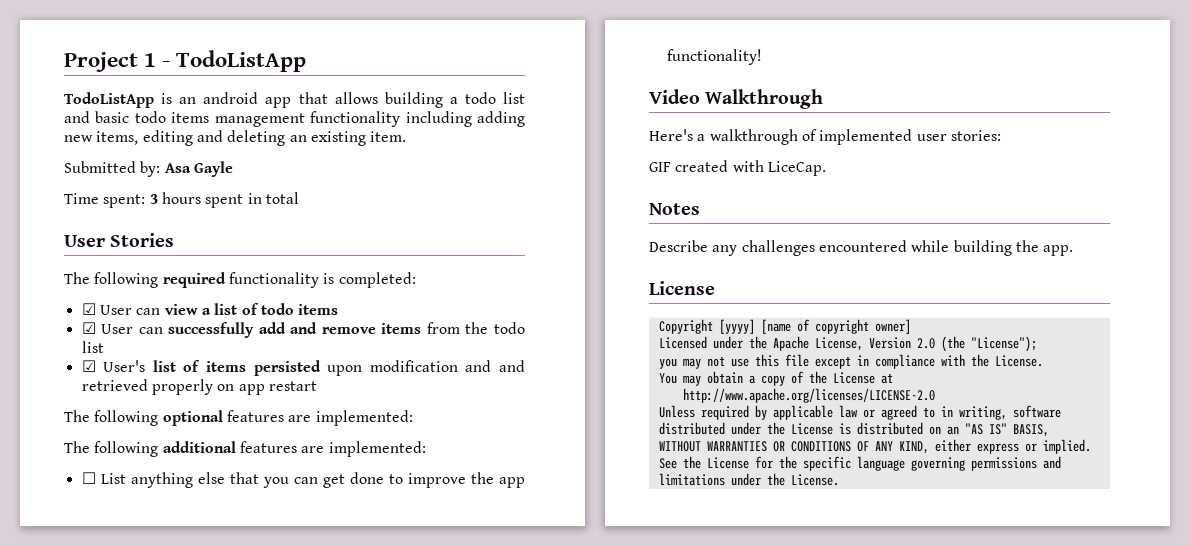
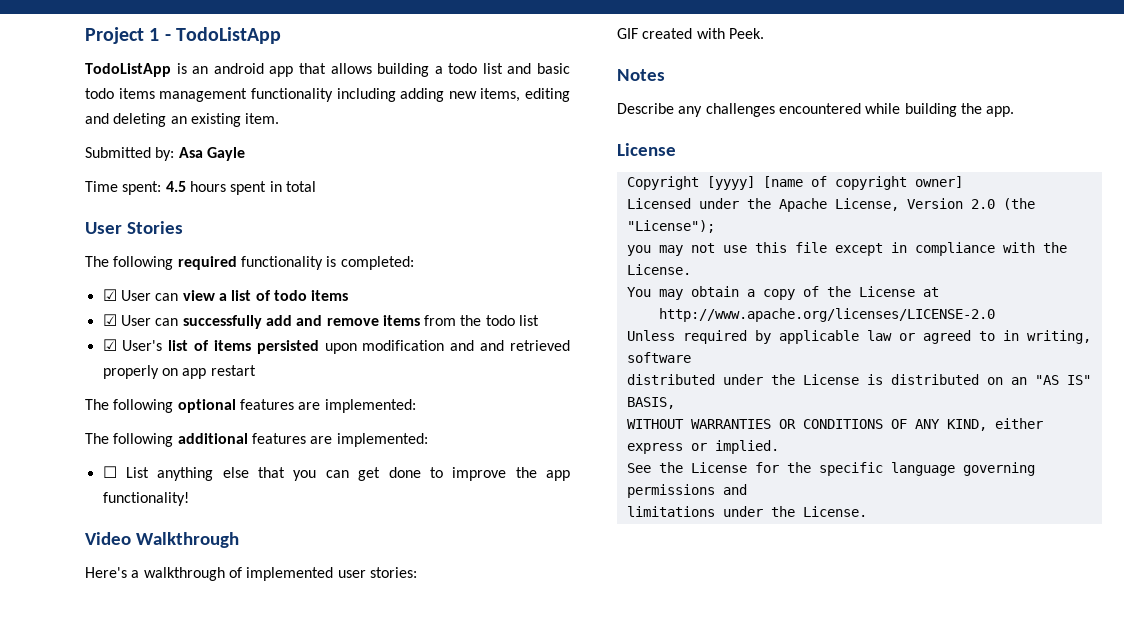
[149,194,158,204] 3 -> [165,181,186,192] 4.5
[767,161,826,176] LiceCap. -> [728,28,764,39] Peek.

